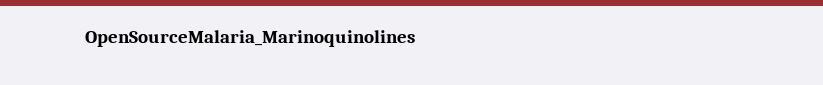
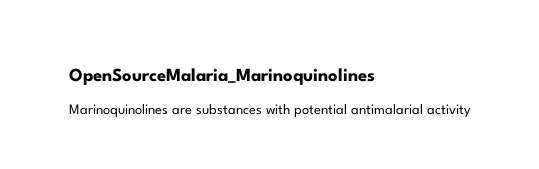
(415, 38) none -> [69,104,471,118] // Marinoquinolines are substances with potential antimalarial activity

